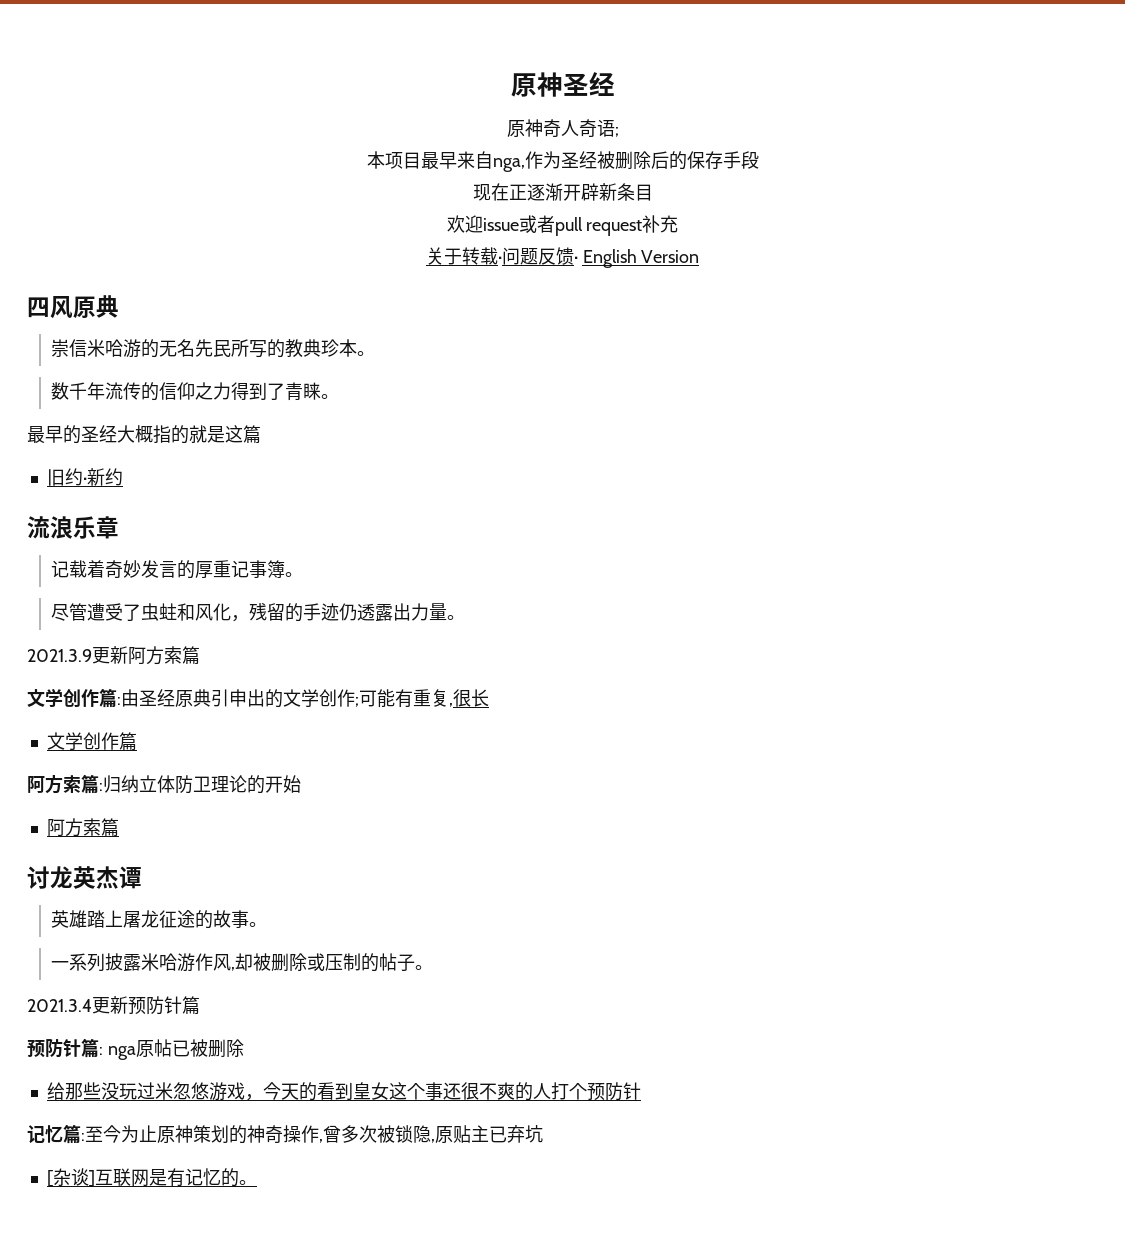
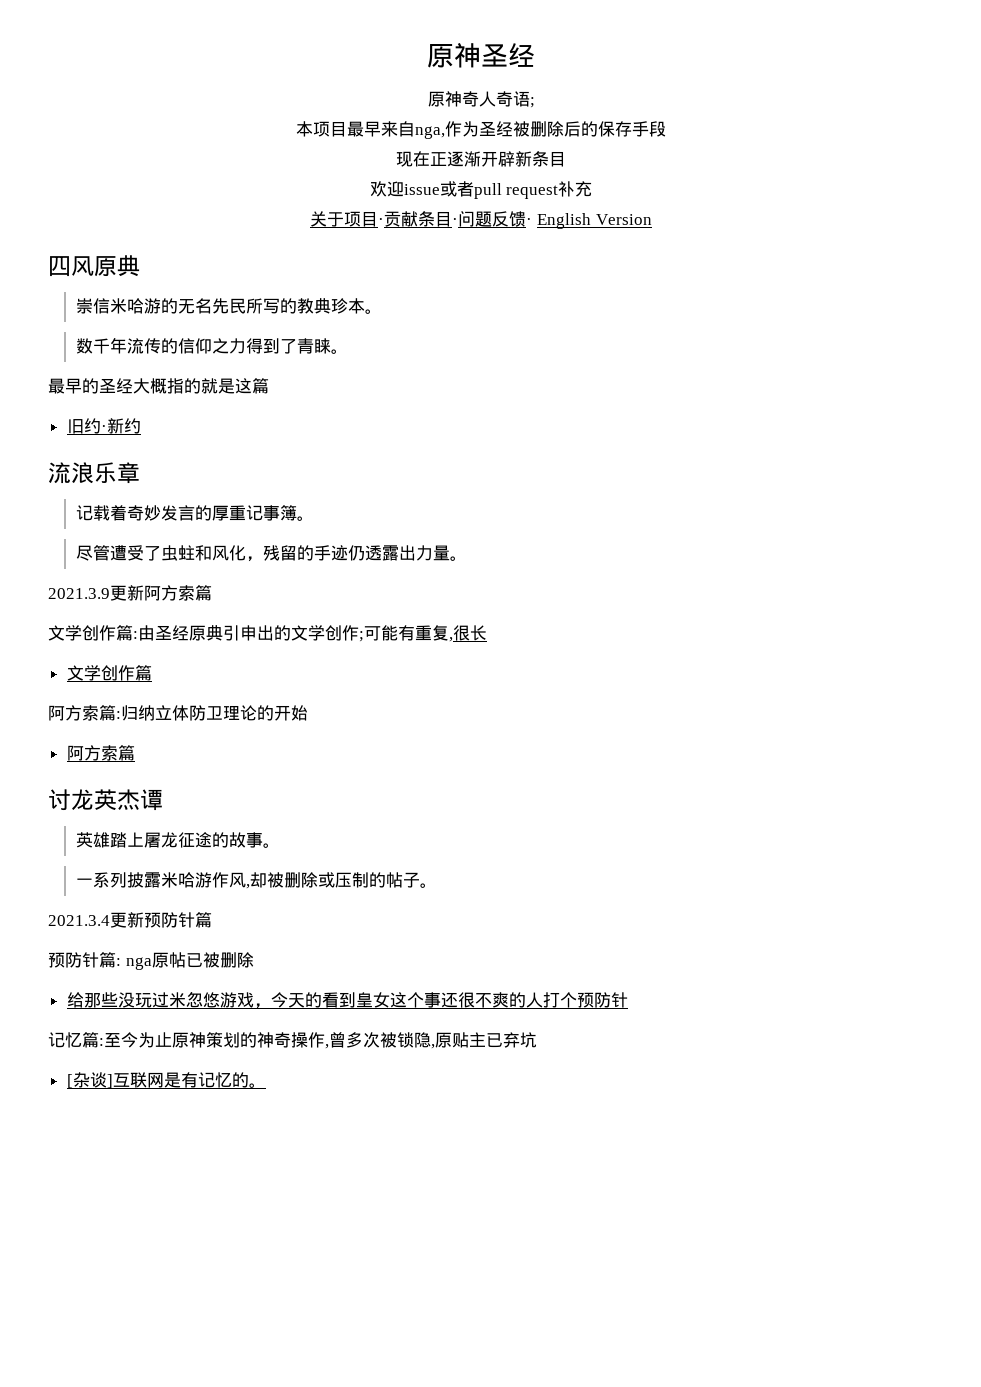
[461,247,498,265] 转载 -> [344,211,453,227] 项目·贡献条目

